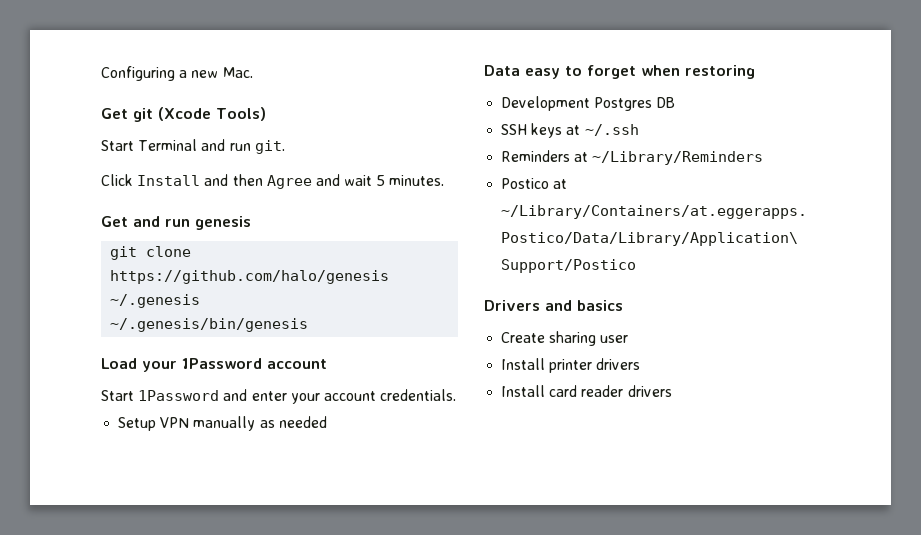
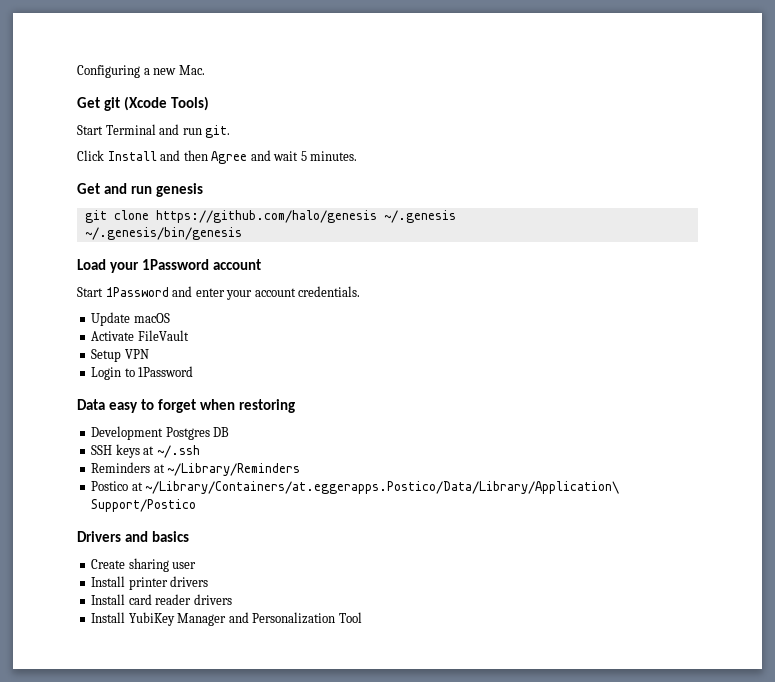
(457, 395) none -> [91,312,170,326] [91,330,189,341] // Update macOS // Activate FileVault
[193,416,327,431] manually as needed -> [91,366,194,380] // Login to 1Password
(672, 391) none -> [91,612,362,626] // Install YubiKey Manager and Personalization Tool

